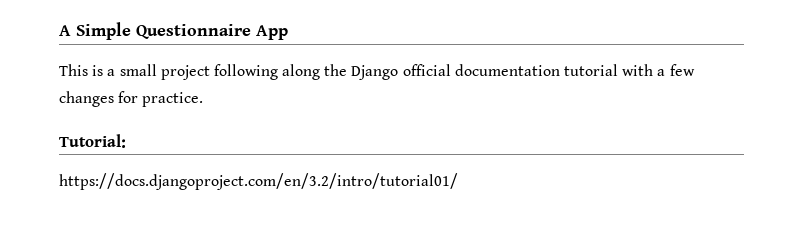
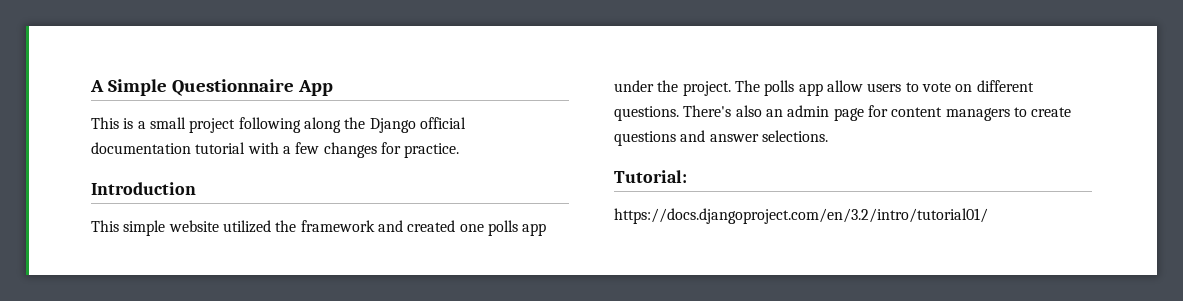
(204, 99) none -> [91,182,196,195] [91,220,547,236] [614,80,1034,96] [614,105,1072,121] [614,130,828,146] // Introduction // This simple website utilized the framework and created one polls app under the project. The polls app allow users to vote on different questions. There's also an admin page for content managers to create questions and answer selections.

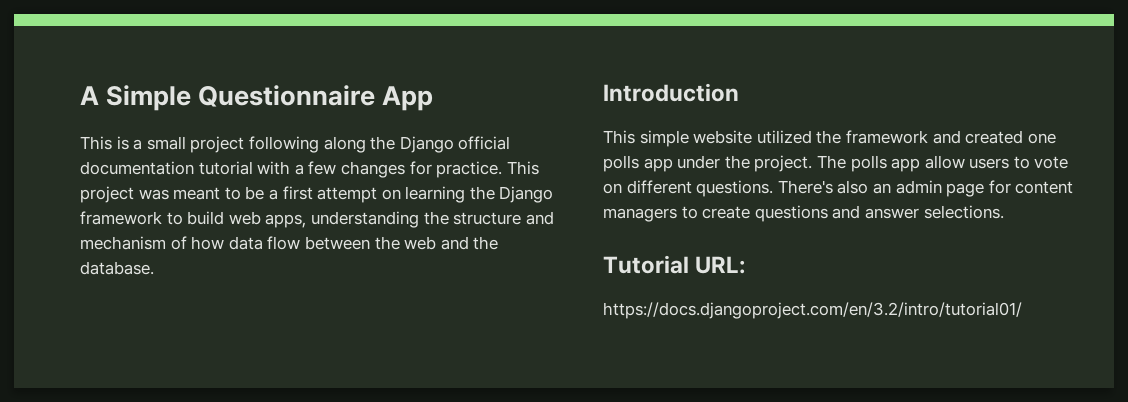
(460, 150) none -> [506,161,539,175] [80,186,554,203] [80,211,554,228] [80,236,499,250] [80,261,154,275] This project was meant to be a first attempt on learning the Django framework to build web apps, understanding the structure and mechanism of how data flow between the web and the database.
[614,170,687,183] Tutorial: -> [603,255,746,274] Tutorial URL:

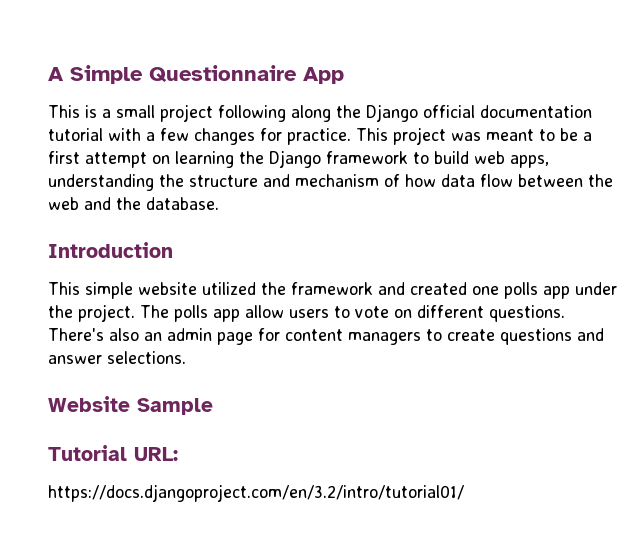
(1004, 212) none -> [48,396,213,415] // Website Sample

